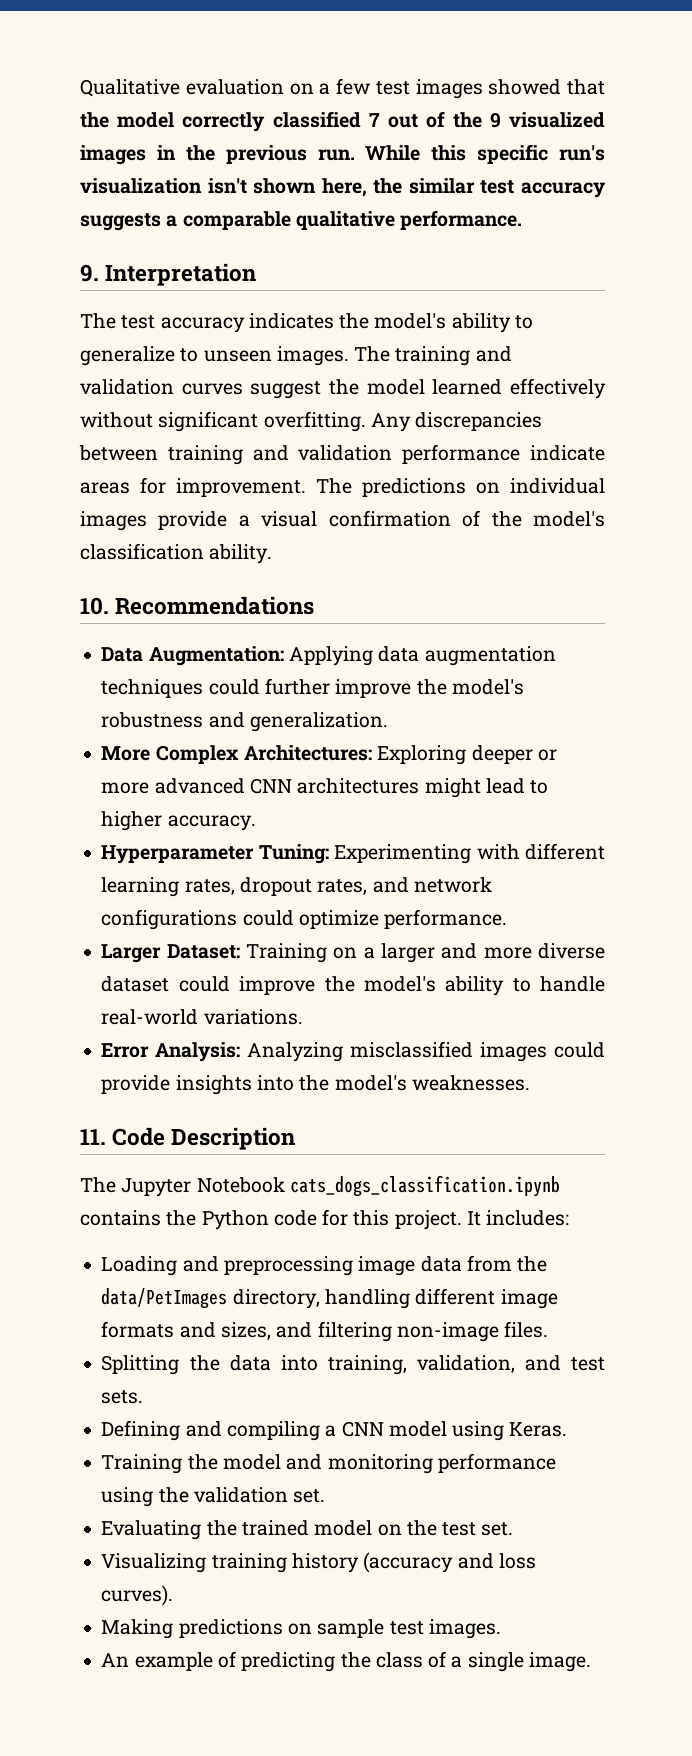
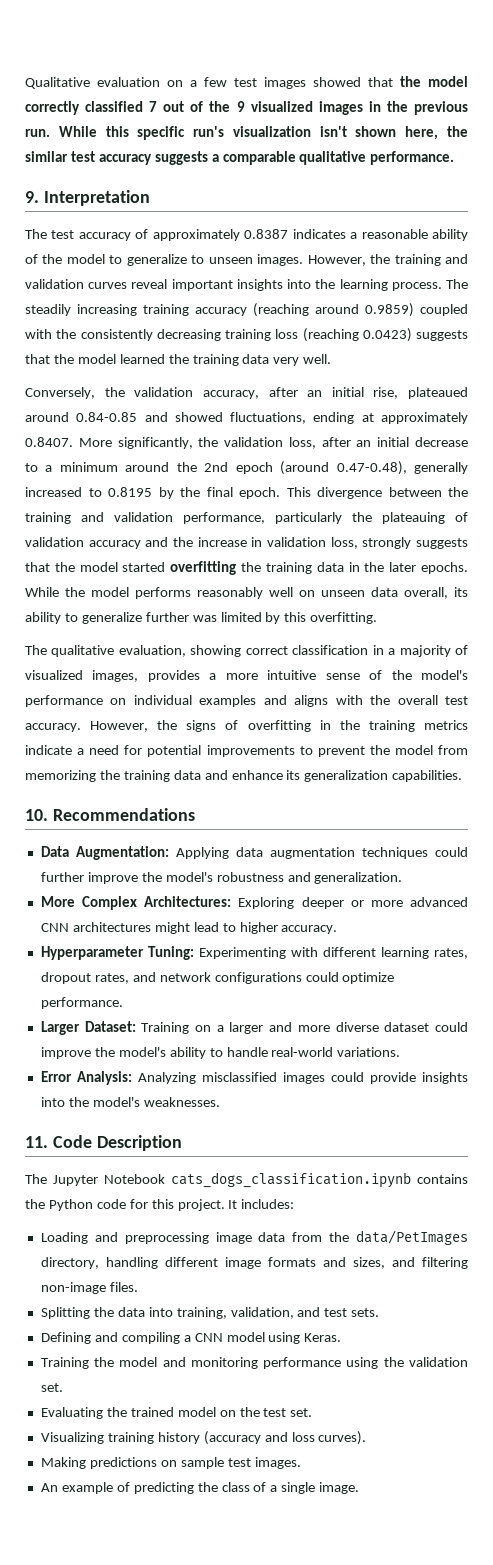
[248,313,511,333] indicates the model's ability -> [135,229,469,241] [25,254,105,264] of approximately 0.8387 indicates a reasonable ability of the model
[354,346,391,362] The -> [307,254,391,266] However, the
[250,378,606,399] [80,411,543,432] [79,444,605,465] [80,477,605,497] [80,510,605,531] [80,543,273,564] suggest the model learned effectively without significant overfitting. Any discrepancies between training and validation performance indicate areas for improvement. The predictions on individual images provide a visual confirmation of the model's classification ability. -> [131,279,469,291] [25,303,468,317] [25,328,468,342] [25,354,332,366] [25,387,468,399] [25,412,468,424] [25,437,468,449] [25,461,469,475] [25,487,468,499] [25,512,468,524] [25,537,468,549] [25,561,468,575] [25,587,468,599] [25,612,378,624] [25,645,469,657] [25,670,469,682] [25,695,469,707] [25,720,468,732] [25,745,469,757] [25,770,463,782] reveal important insights into the learning process. The steadily increasing training accuracy (reaching around 0.9859) coupled with the consistently decreasing training loss (reaching 0.0423) suggests that the model learned the training data very well. // Conversely, the validation accuracy, after an initial rise, plateaued around 0.84-0.85 and showed fluctuations, ending at approximately 0.8407. More significantly, the validation loss, after an initial decrease to a minimum around the 2nd epoch (around 0.47-0.48), generally increased to 0.8195 by the final epoch. This divergence between the training and validation performance, particularly the plateauing of validation accuracy and the increase in validation loss, strongly suggests that the model started overfitting the training data in the later epochs. While the model performs reasonably well on unseen data overall, its ability to generalize further was limited by this overfitting. // The qualitative evaluation, showing correct classification in a majority of visualized images, provides a more intuitive sense of the model's performance on individual examples and aligns with the overall test accuracy. However, the signs of overfitting in the training metrics indicate a need for potential improvements to prevent the model from memorizing the training data and enhance its generalization capabilities.

